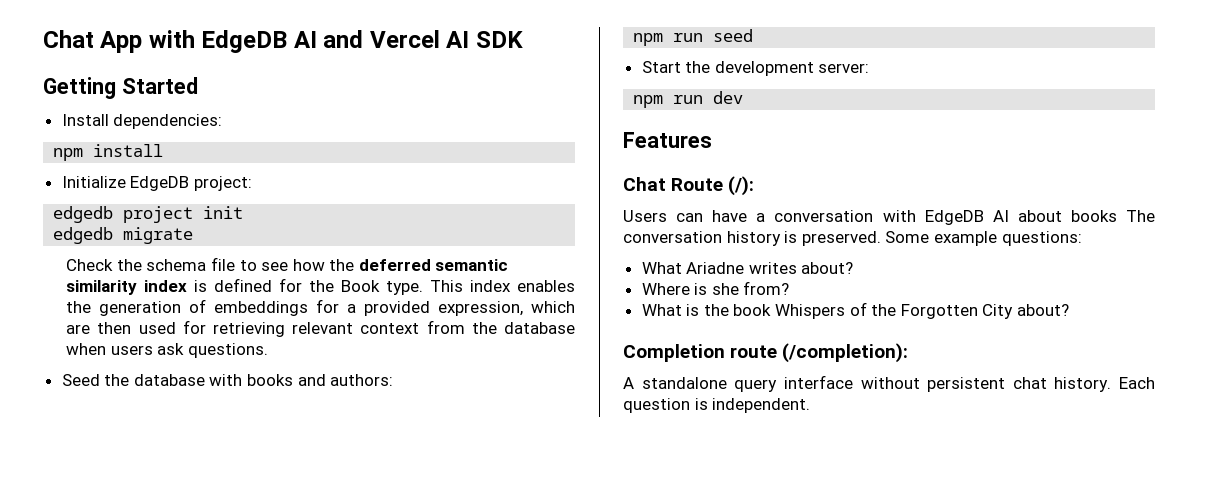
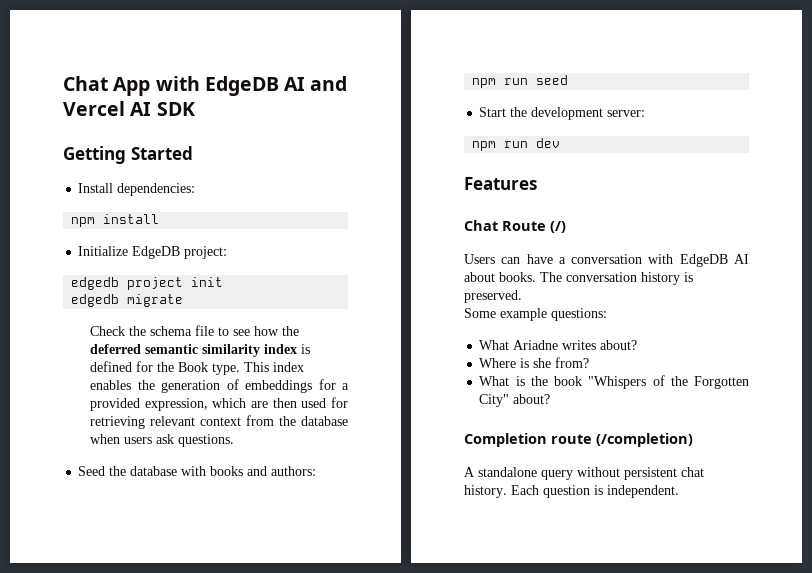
[728,176,755,196] (/): -> [550,221,566,233] (/)
[1070,210,1117,222] books -> [499,272,536,282] books.
(881, 238) none -> (522, 296) //
[775,304,846,319] Whispers -> [588,376,647,389] "Whispers
[982,304,1014,319] City -> [479,394,510,407] City"
[782,343,909,363] (/completion): -> [596,433,693,447] (/completion)
[783,375,853,389] interface -> (573, 475) none

